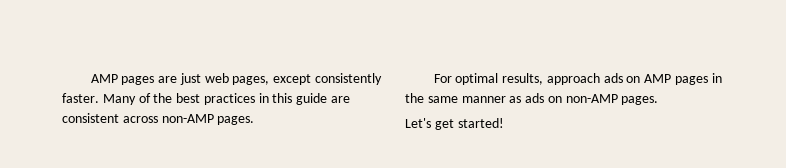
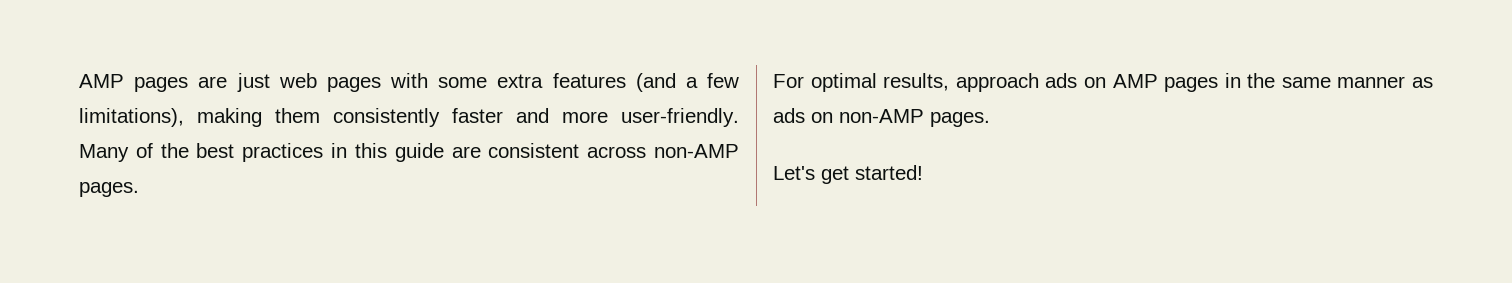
[232,73,382,85] [62,93,99,103] pages, except consistently faster. -> [326,73,739,92] [79,108,739,127] pages with some extra features (and a few limitations), making them consistently faster and more user-friendly.

